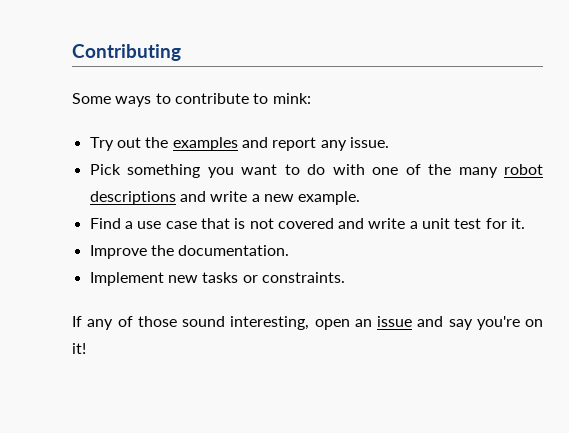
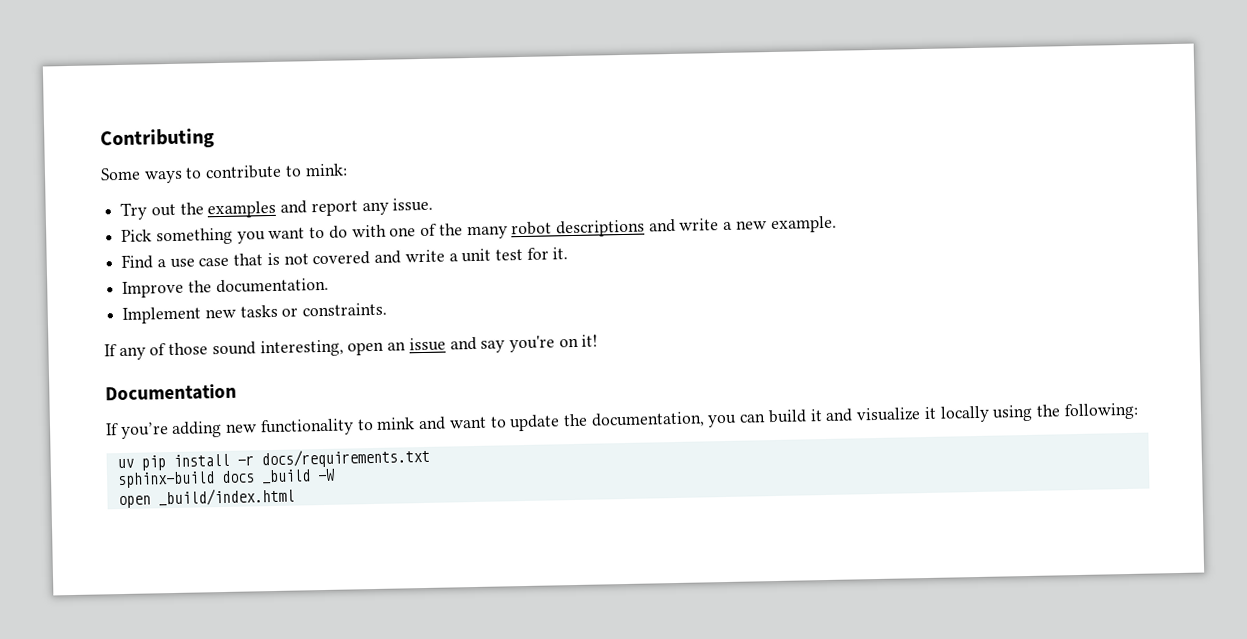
(86, 348) none -> [105,383,237,402] [105,402,1139,440] [116,447,430,471] [116,468,335,489] [117,487,295,509] // Documentation // If you’re adding new functionality to mink and want to update the documentation, you can build it and visualize it locally using the following: // uv pip install -r docs/requirements.txt // sphinx-build docs _build -W // open _build/index.html

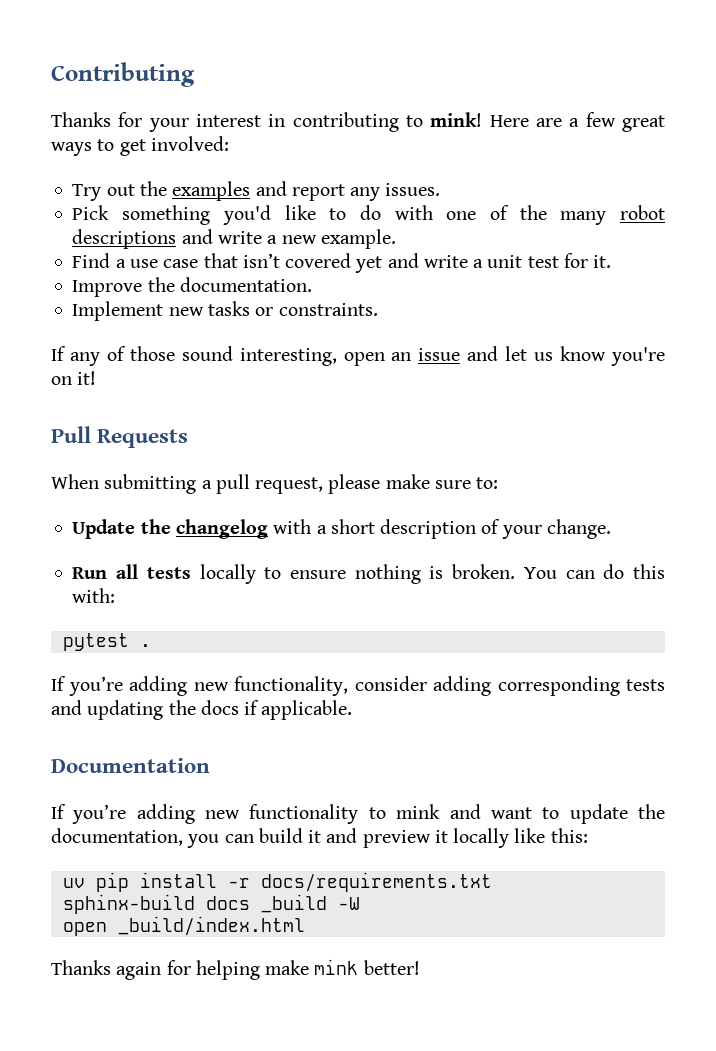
[100,163,348,184] Some ways to contribute to mink: -> [51,112,665,132] [51,136,229,156] Thanks for your interest in contributing to mink! Here are a few great ways to get involved:
[392,197,434,212] issue. -> [385,183,441,196] issues.
[236,227,306,244] you want -> [222,205,316,225] you'd like
[266,251,371,266] is not covered -> [242,253,383,273] isn’t covered yet
[480,340,506,353] say -> [505,346,607,361] let us know
(599, 340) none -> [51,426,189,448] [51,474,499,494] [72,519,611,539] [72,564,665,584] [72,588,116,603] [62,633,151,651] [51,676,665,696] [51,700,353,720] // Pull Requests // When submitting a pull request, please make sure to: // Update the changelog with a short description of your change. // Run all tests locally to ensure nothing is broken. You can do this with: // pytest . // If you’re adding new functionality, consider adding corresponding tests and updating the docs if applicable.
[856,407,922,422] visualize -> [362,830,431,848] preview
[992,402,1139,422] using the following: -> [514,828,588,843] like this:
(295, 497) none -> [51,959,420,980] // Thanks again for helping make mink better!

